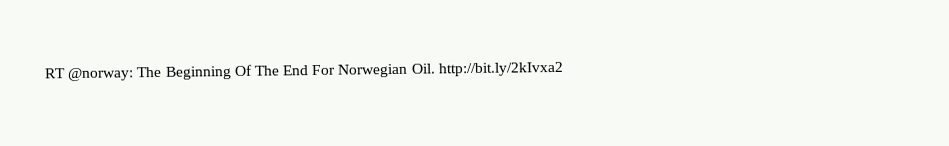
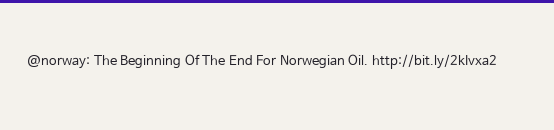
[44,68,66,79] RT -> (27, 62) none

